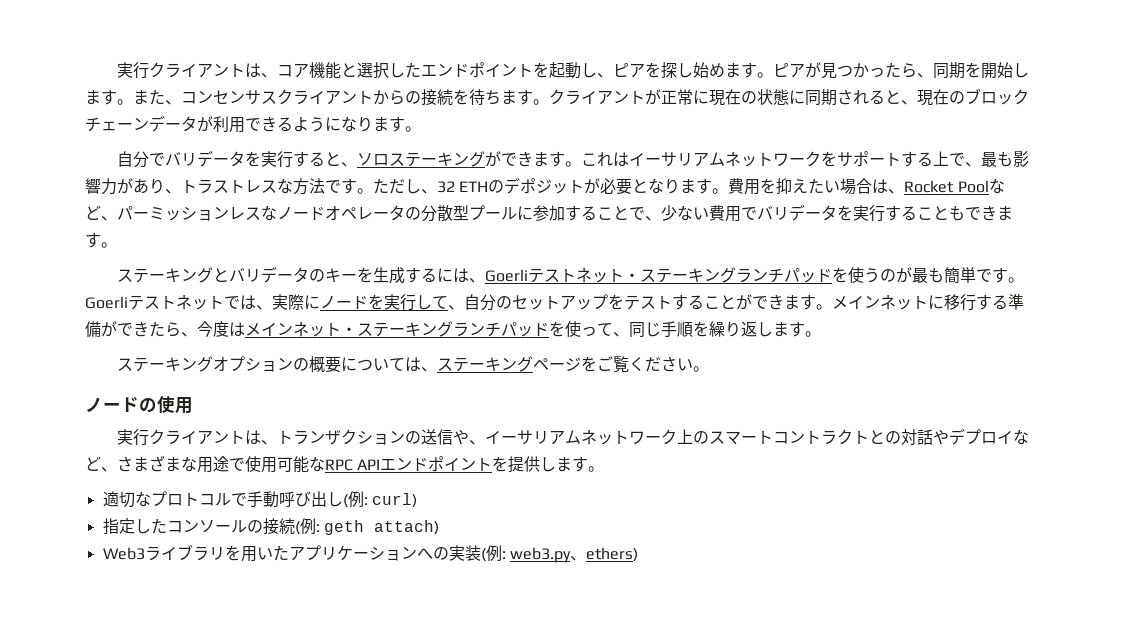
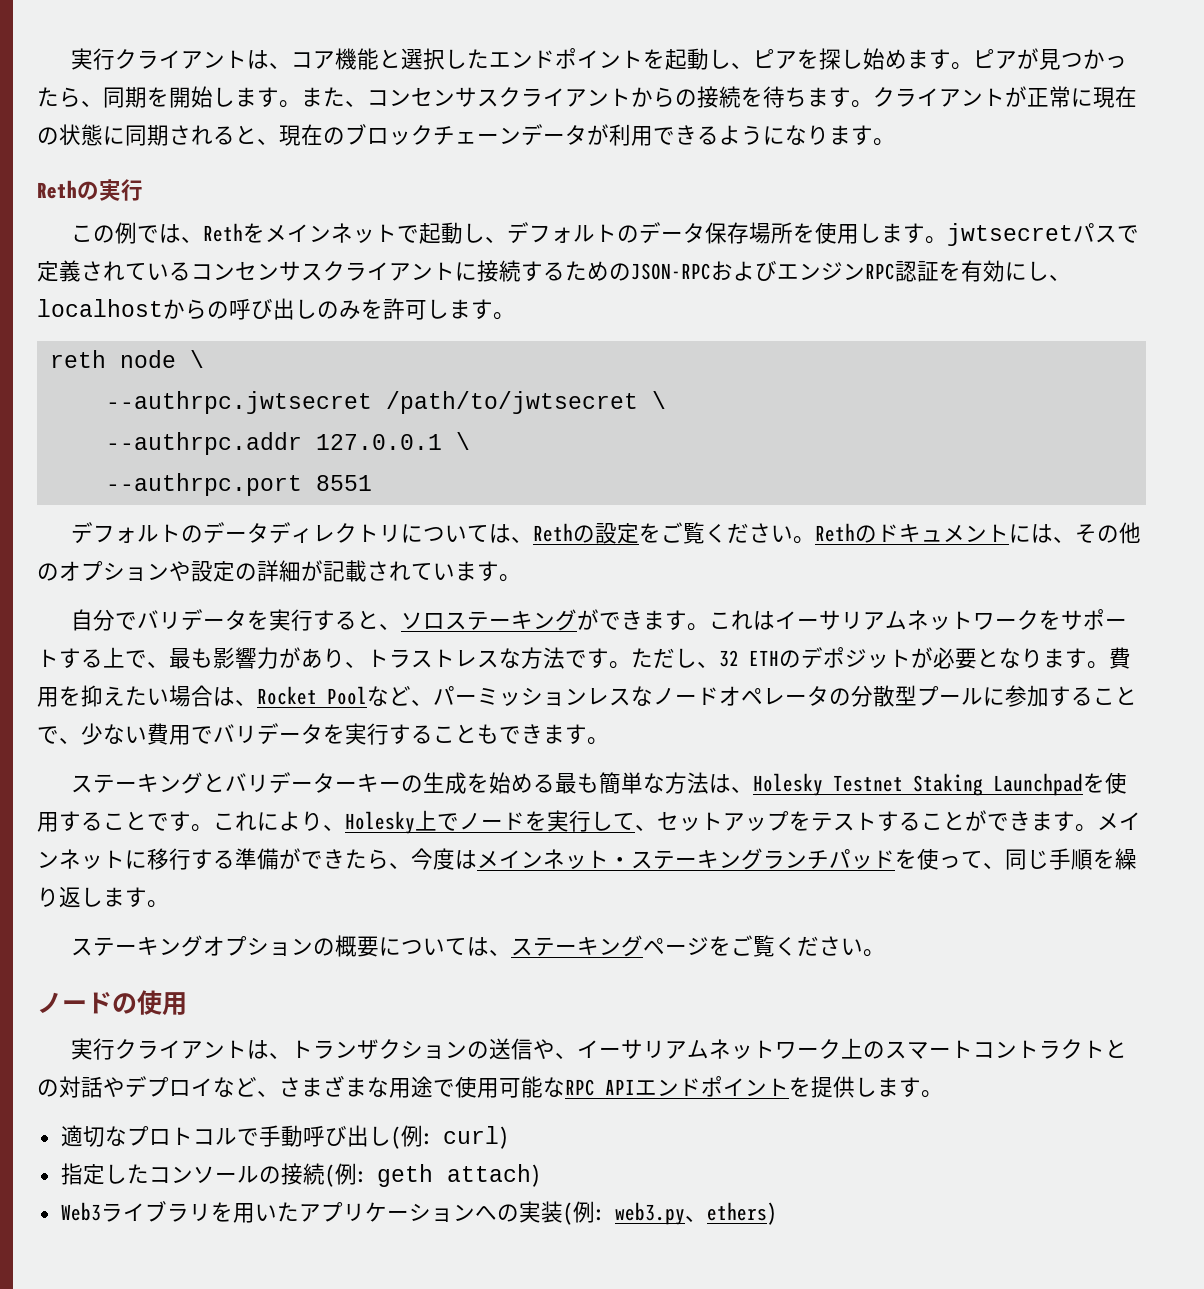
(421, 129) none -> [37,179,143,201] [71,222,1140,246] [37,260,1071,282] [37,298,515,320] [49,350,204,368] [105,391,666,414] [105,432,470,455] [105,473,372,496] [71,522,1142,544] [37,560,521,582] // Rethの実行 // この例では、Rethをメインネットで起動し、デフォルトのデータ保存場所を使用します。jwtsecretパスで定義されているコンセンサスクライアントに接続するためのJSON-RPCおよびエンジンRPC認証を有効にし、localhostからの呼び出しのみを許可します。 // reth node \ // --authrpc.jwtsecret /path/to/jwtsecret \ // --authrpc.addr 127.0.0.1 \ // --authrpc.port 8551 // デフォルトのデータディレクトリについては、Rethの設定をご覧ください。Rethのドキュメントには、その他のオプションや設定の詳細が記載されています。
[308,267,1024,284] [85,294,320,311] のキーを生成するには、Goerliテストネット・ステーキングランチパッドを使うのが最も簡単です。Goerliテストネットでは、実際に -> [335,772,1128,796] [37,810,459,834] ーキーの生成を始める最も簡単な方法は、Holesky Testnet Staking Launchpadを使用することです。これにより、Holesky上で
[464,294,512,311] 自分の -> (657, 827) none

